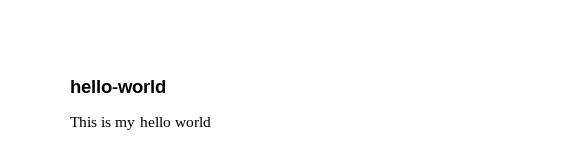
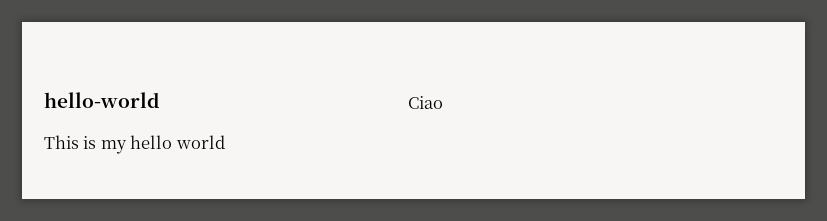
(211, 122) none -> [408,96,443,109] // Ciao

